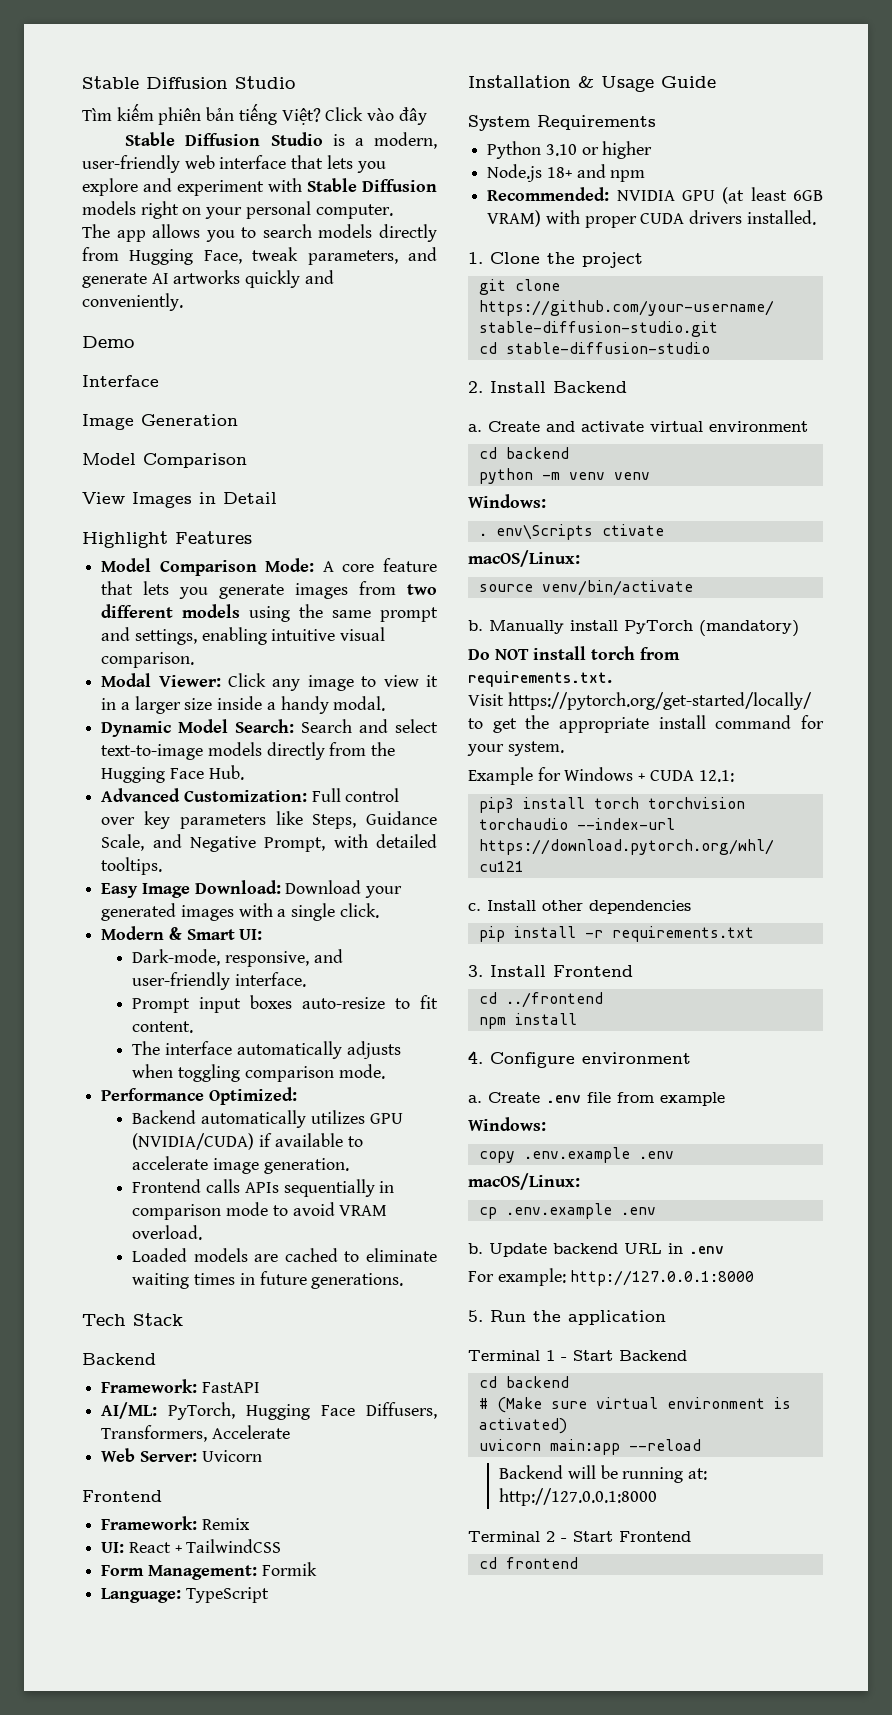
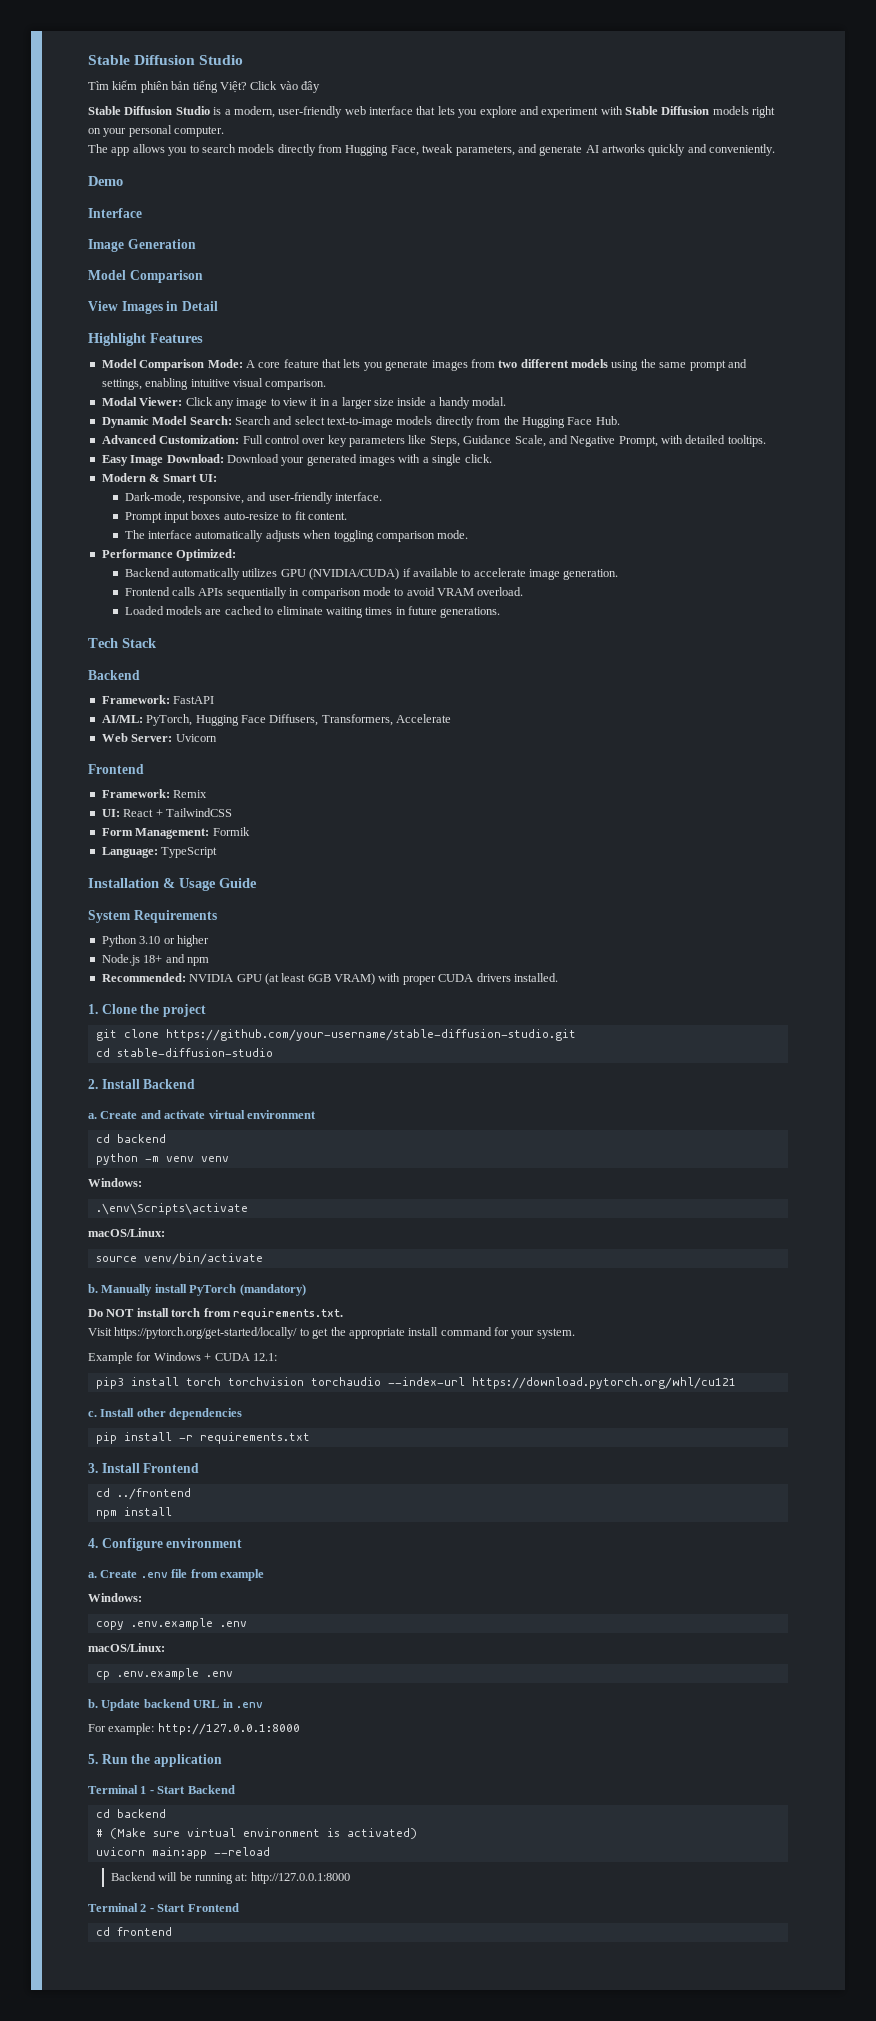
[478,524,664,540] . env\Scripts ctivate -> [95,1203,248,1215] .\env\Scripts\activate

